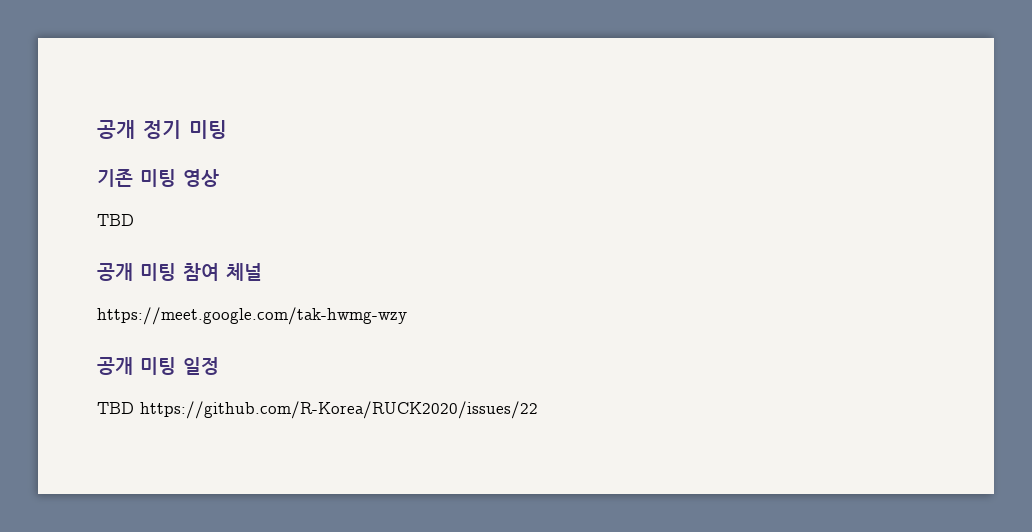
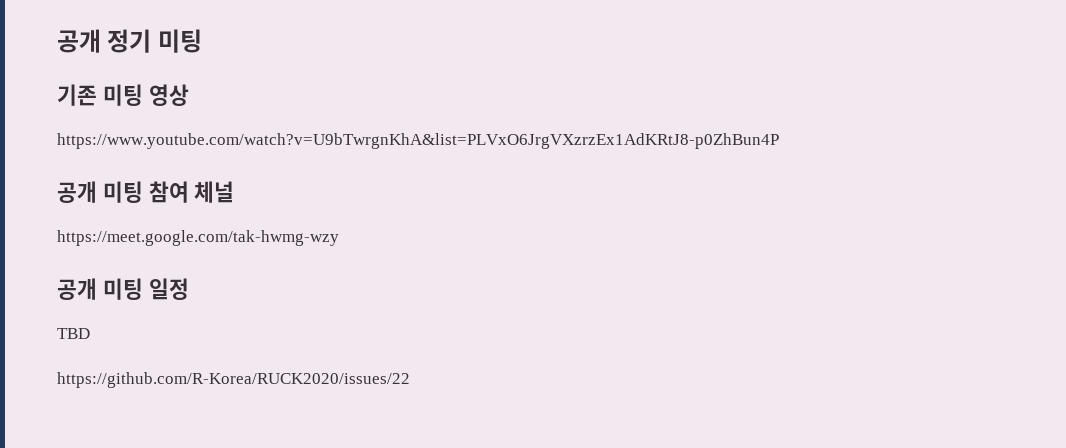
[97,214,134,226] TBD -> [57,133,779,149] https://www.youtube.com/watch?v=U9bTwrgnKhA&list=PLVxO6JrgVXzrzEx1AdKRtJ8-p0ZhBun4P
(134, 408) none -> (90, 333) //

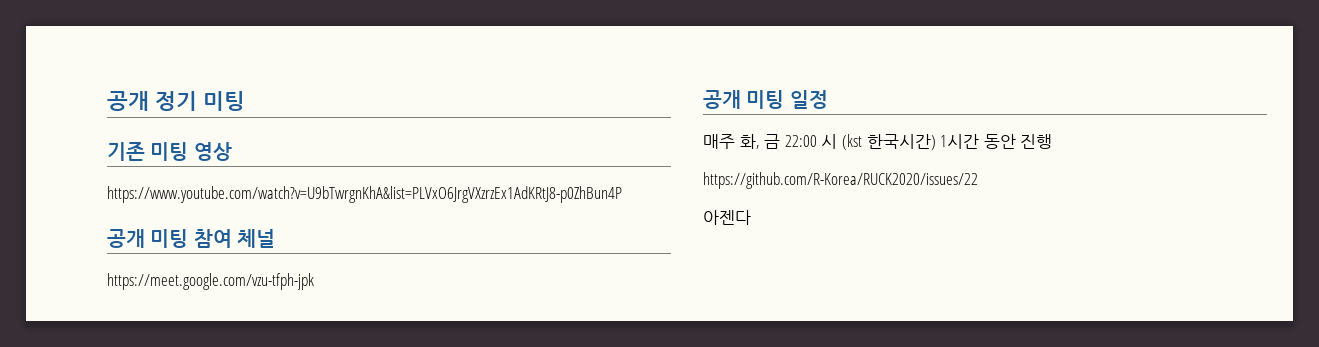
[57,230,339,246] https://meet.google.com/tak-hwmg-wzy -> [107,273,314,290] https://meet.google.com/vzu-tfph-jpk
[57,328,90,339] TBD -> [703,134,1053,150] 매주 화, 금 22:00 시 (kst 한국시간) 1시간 동안 진행
(410, 380) none -> [703,210,751,225] // 아젠다

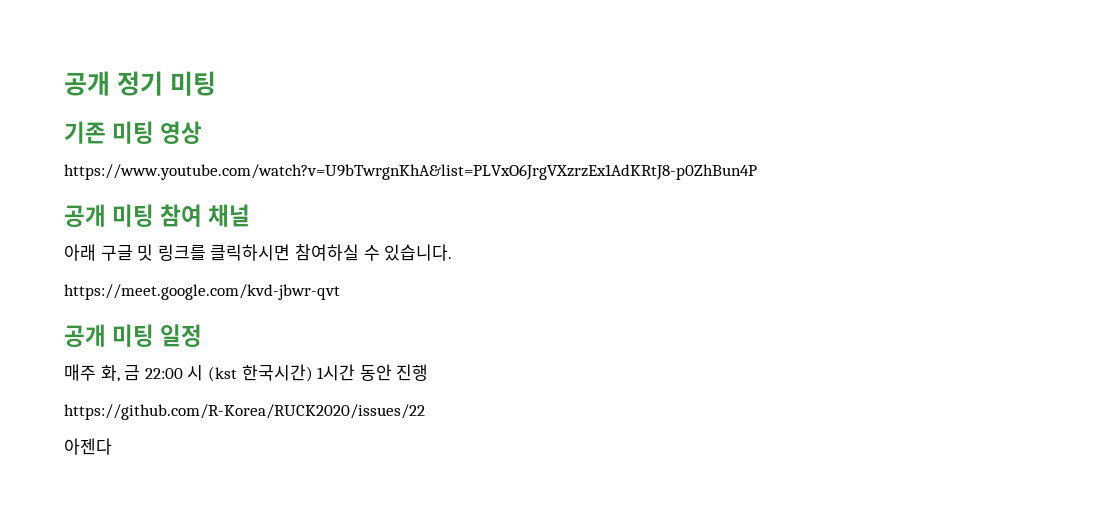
[237,229,276,248] [107,273,314,290] 체널 // https://meet.google.com/vzu-tfph-jpk -> [208,204,251,227] [64,244,453,261] [64,284,340,300] 채널 // 아래 구글 밋 링크를 클릭하시면 참여하실 수 있습니다. // https://meet.google.com/kvd-jbwr-qvt

